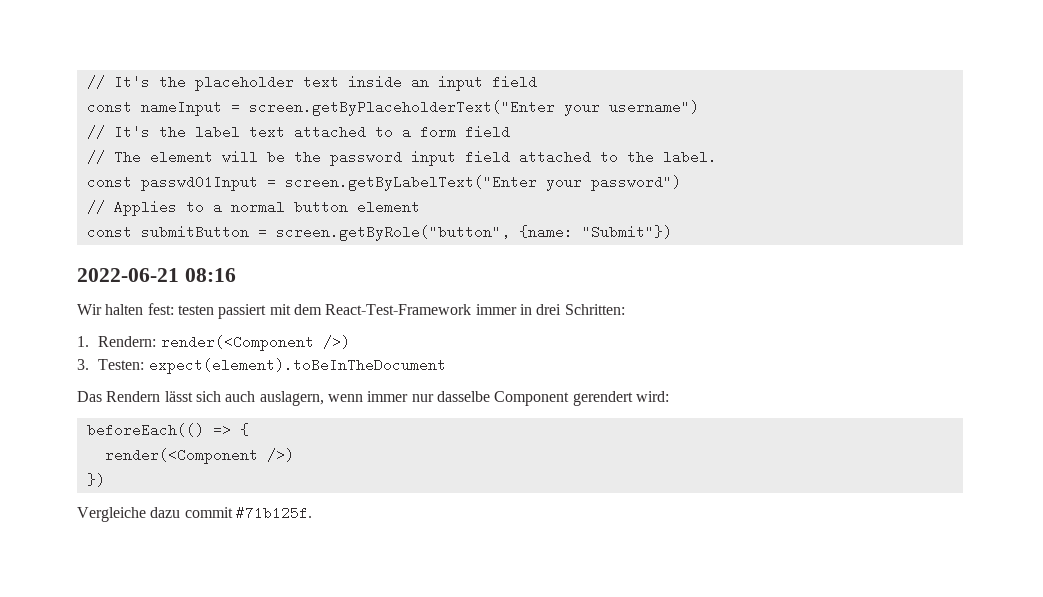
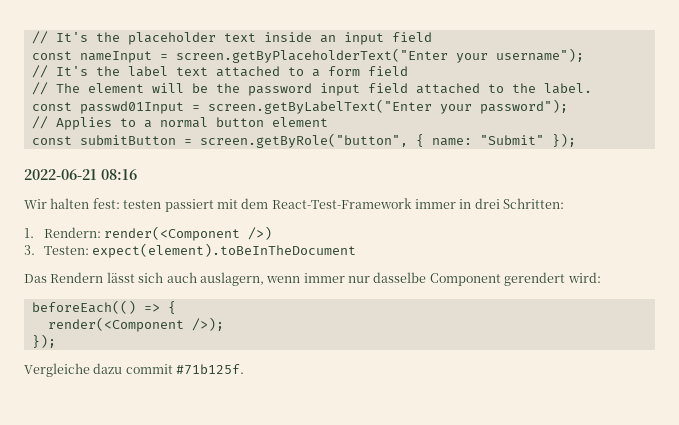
[608,100,699,114] username") -> [495,48,584,62] username");
[590,175,681,191] password") -> [479,99,568,114] password");
[518,225,672,239] {name: "Submit"}) -> [415,133,576,147] { name: "Submit" });
[266,448,294,462] [86,473,105,487] />) // }) -> [191,317,224,331] [31,334,56,348] />); // });

